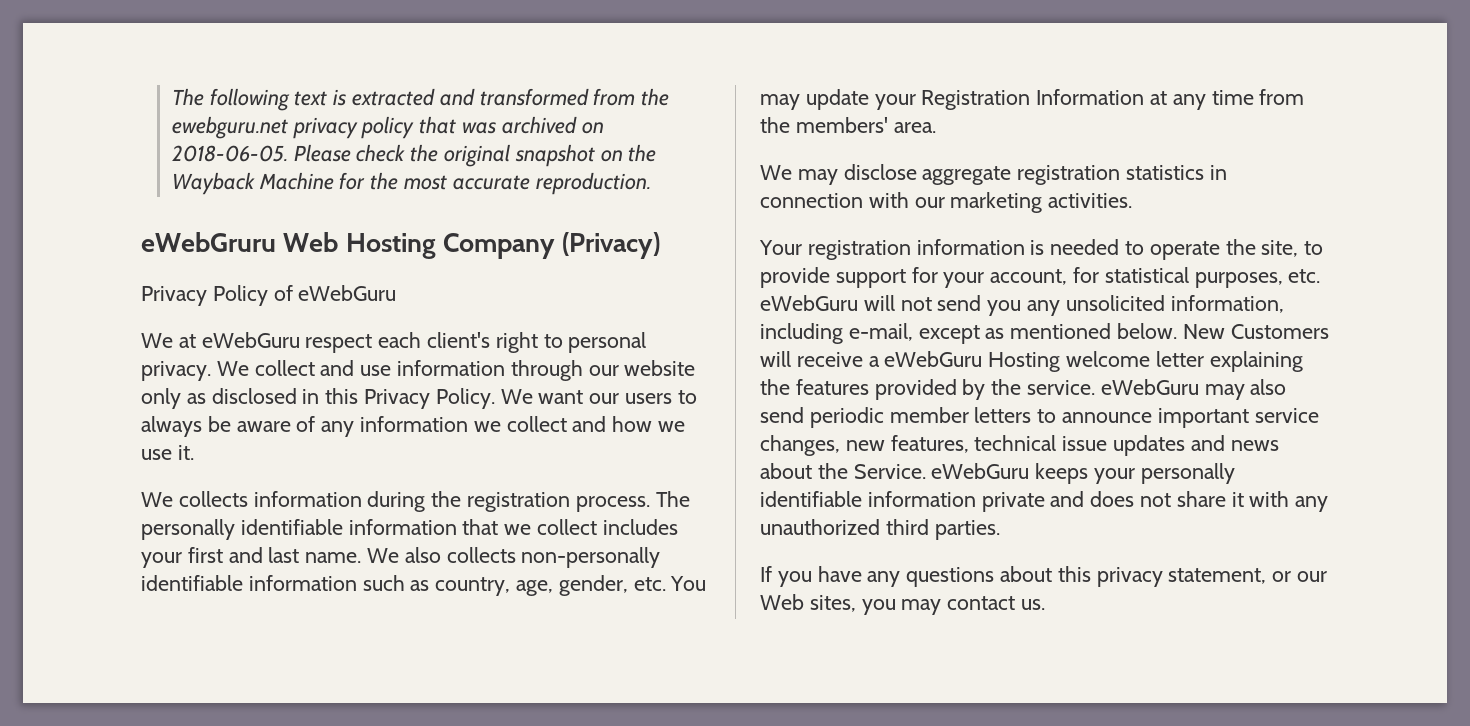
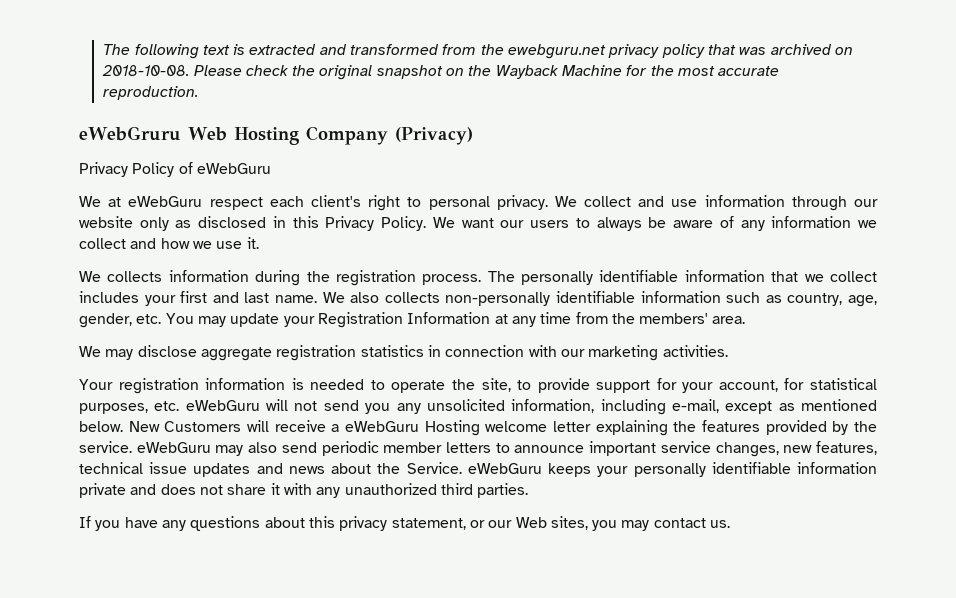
[171,145,288,162] 2018-06-05. -> [102,65,190,76] 2018-10-08.

